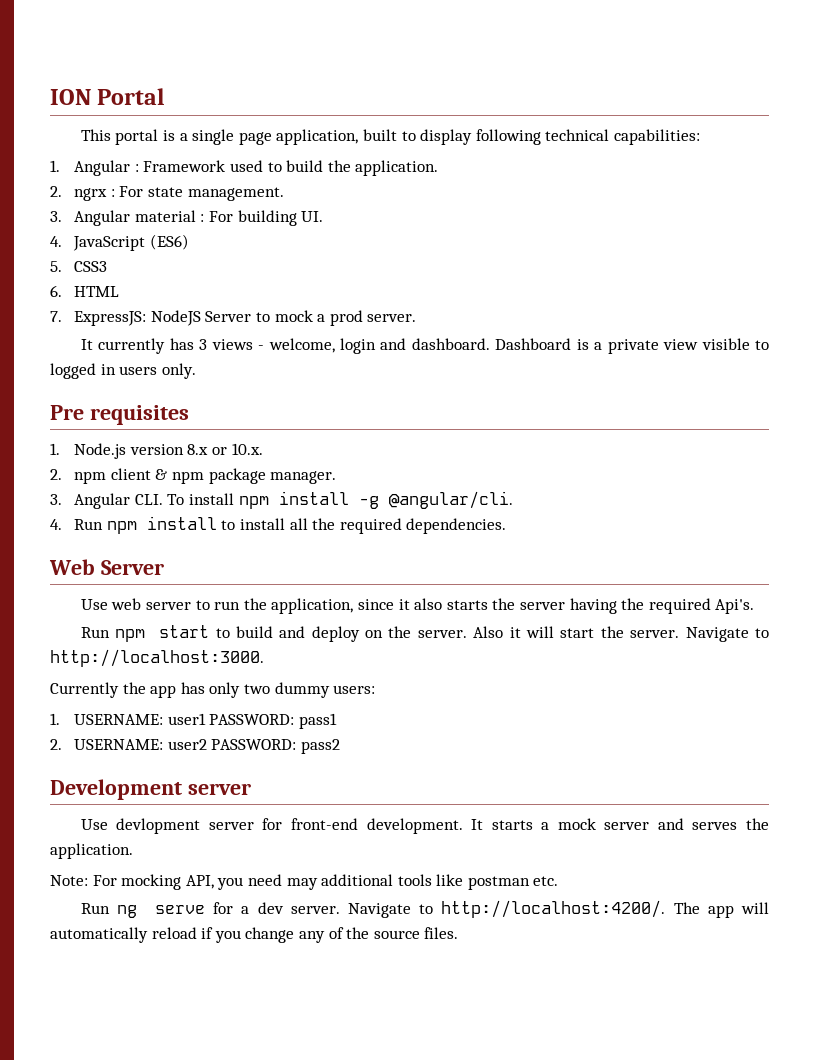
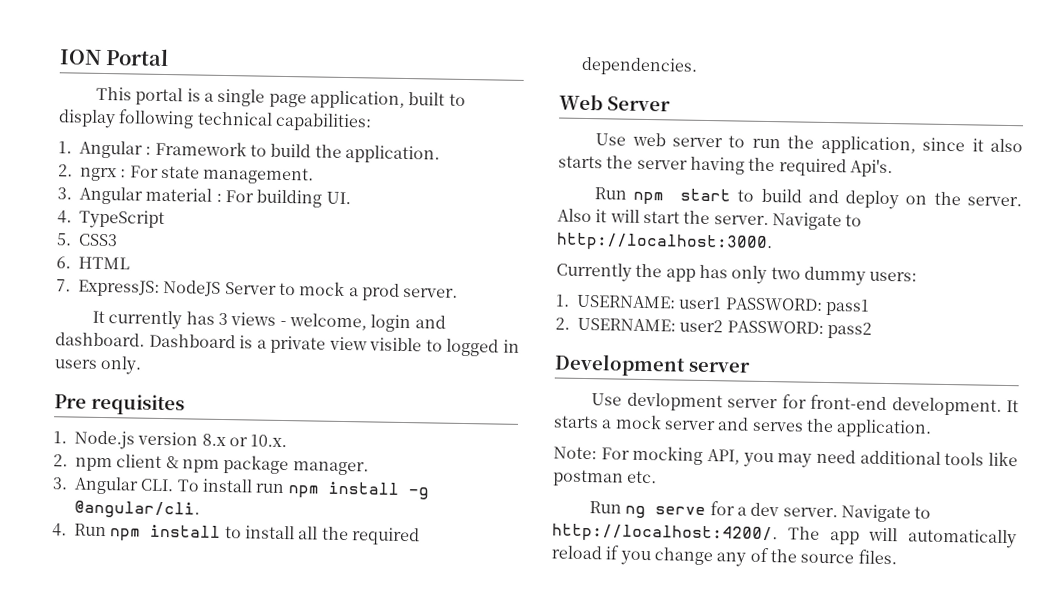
[230,160,264,172] used -> (247, 148) none
[73,234,189,251] JavaScript (ES6) -> [79,209,165,230] TypeScript
(235, 499) none -> [255,483,285,494] run
[247,874,318,890] need may -> [777,449,856,468] may need

